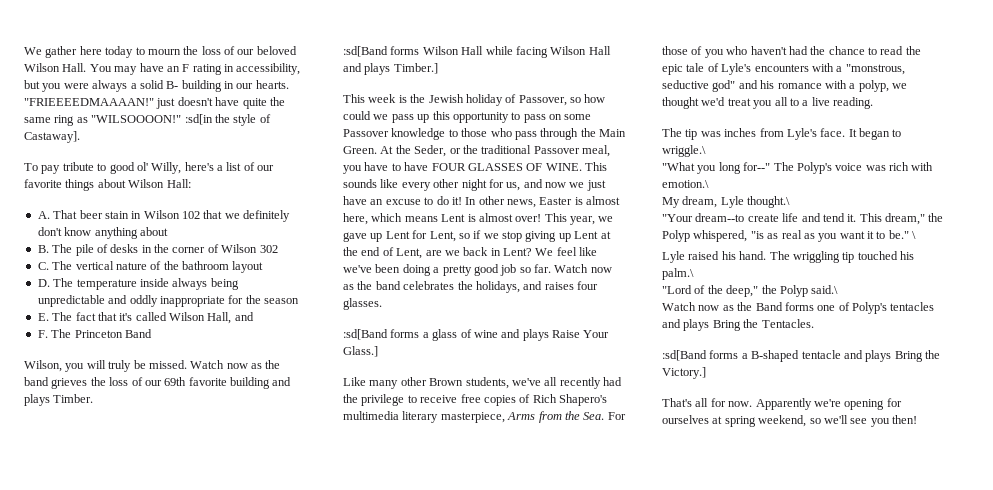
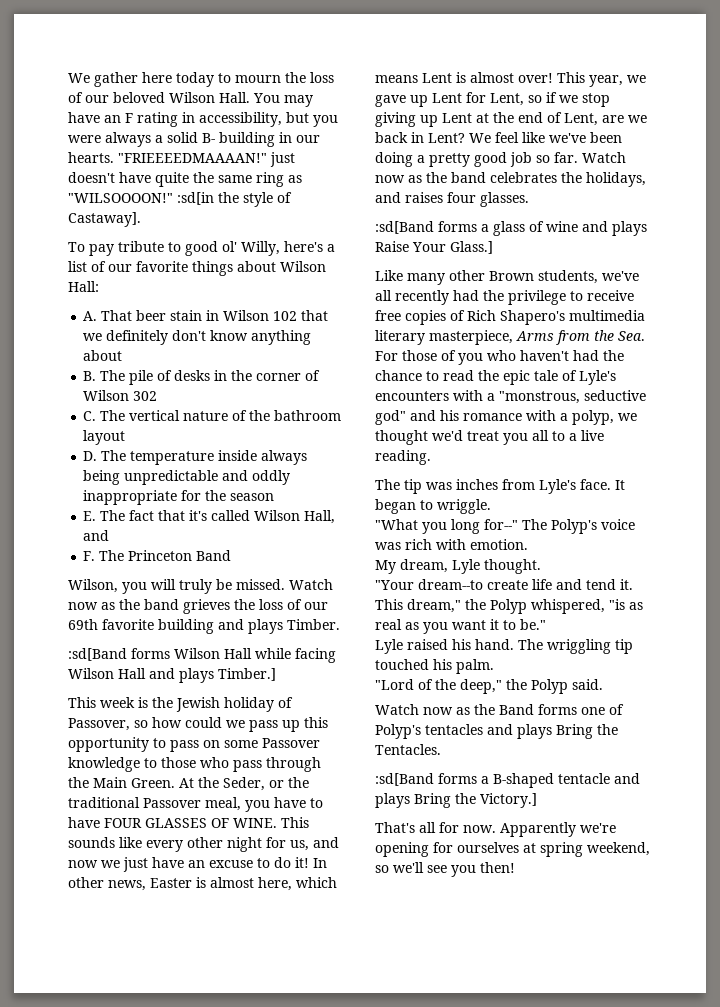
[662,145,706,157] wriggle.\ -> [437,499,491,514] wriggle.
[662,180,709,188] emotion.\ -> [470,539,528,550] emotion.
[747,196,791,208] thought.\ -> [484,559,541,574] thought.
[912,231,917,239] \ -> (546, 624) none
[662,268,694,280] palm.\ -> [456,659,494,674] palm.
[811,285,839,294] said.\ -> [572,679,603,690] said.

